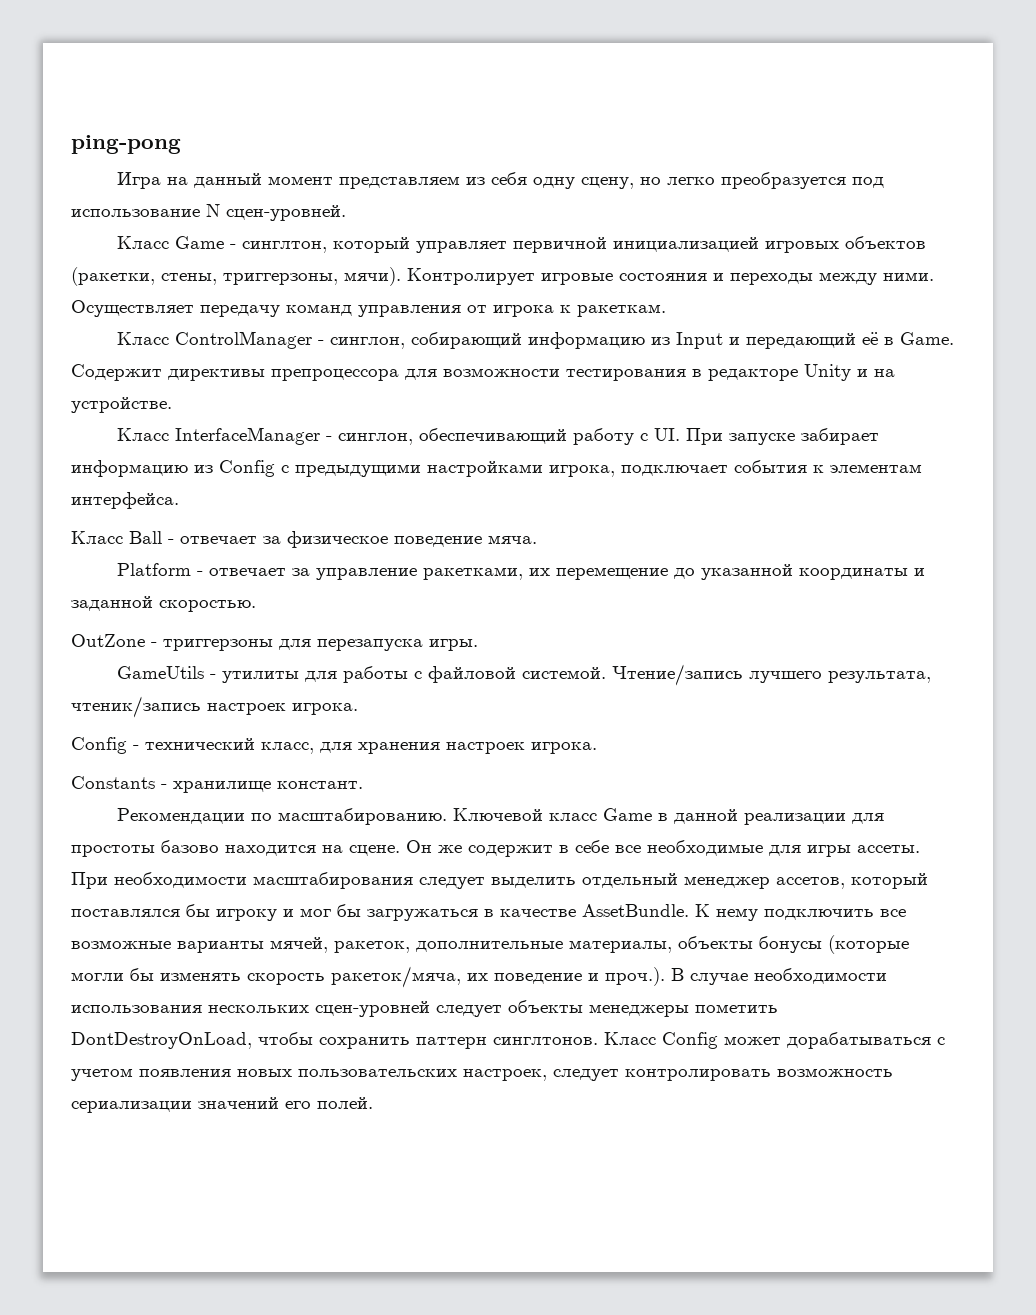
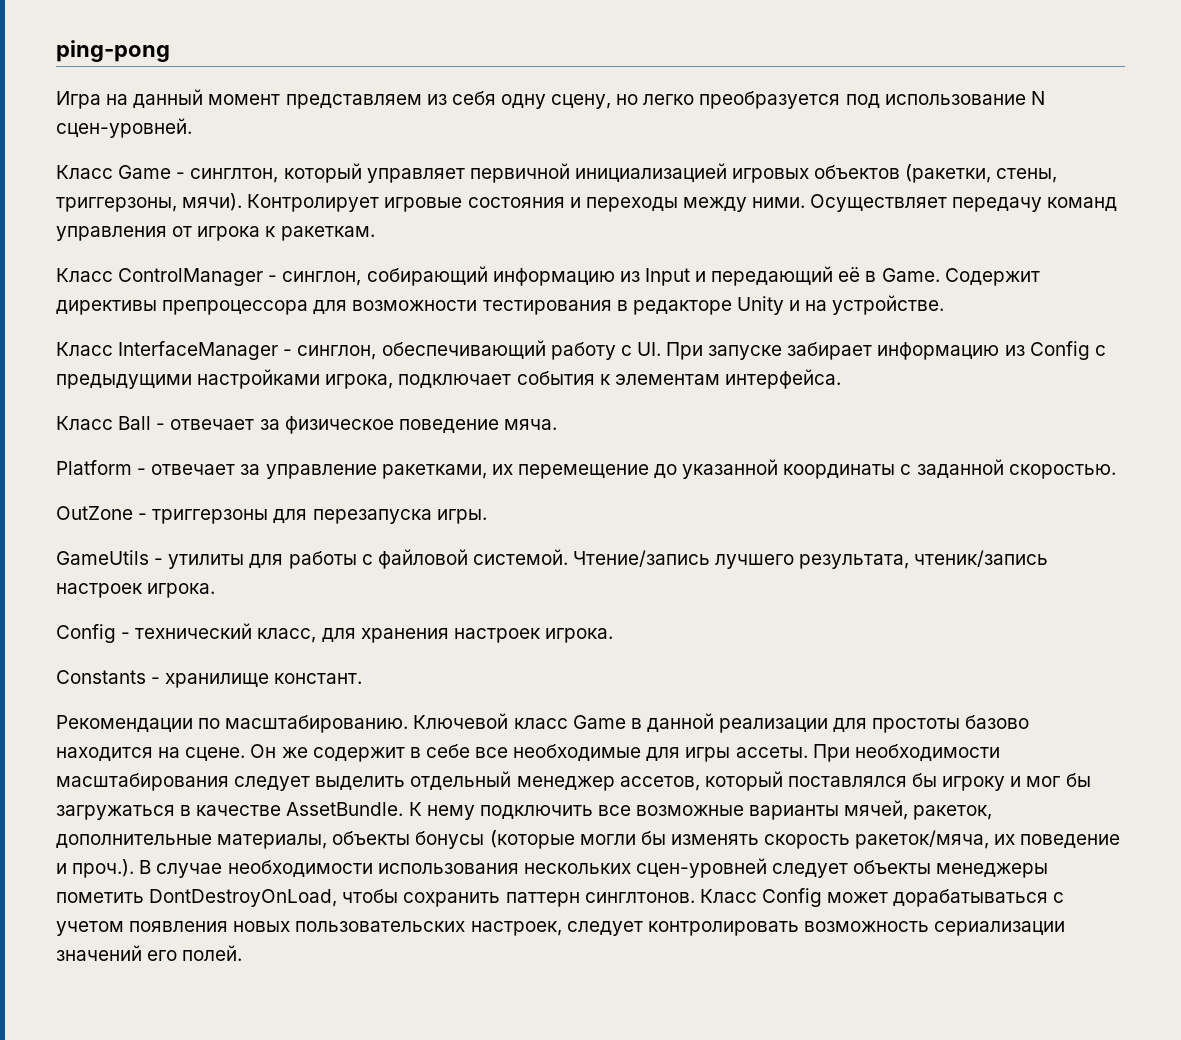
[914,568,926,576] и -> [900,464,912,475] с

